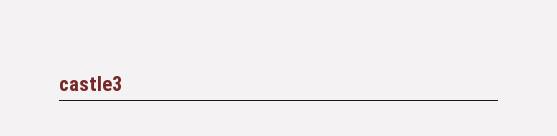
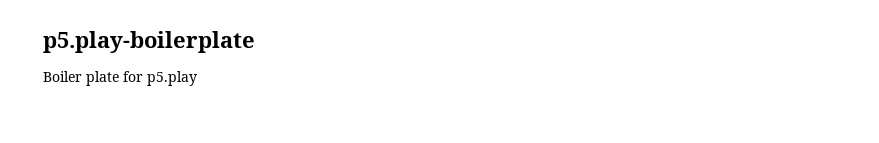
[59,76,122,91] castle3 -> [43,31,255,53] [43,71,197,86] p5.play-boilerplate // Boiler plate for p5.play

